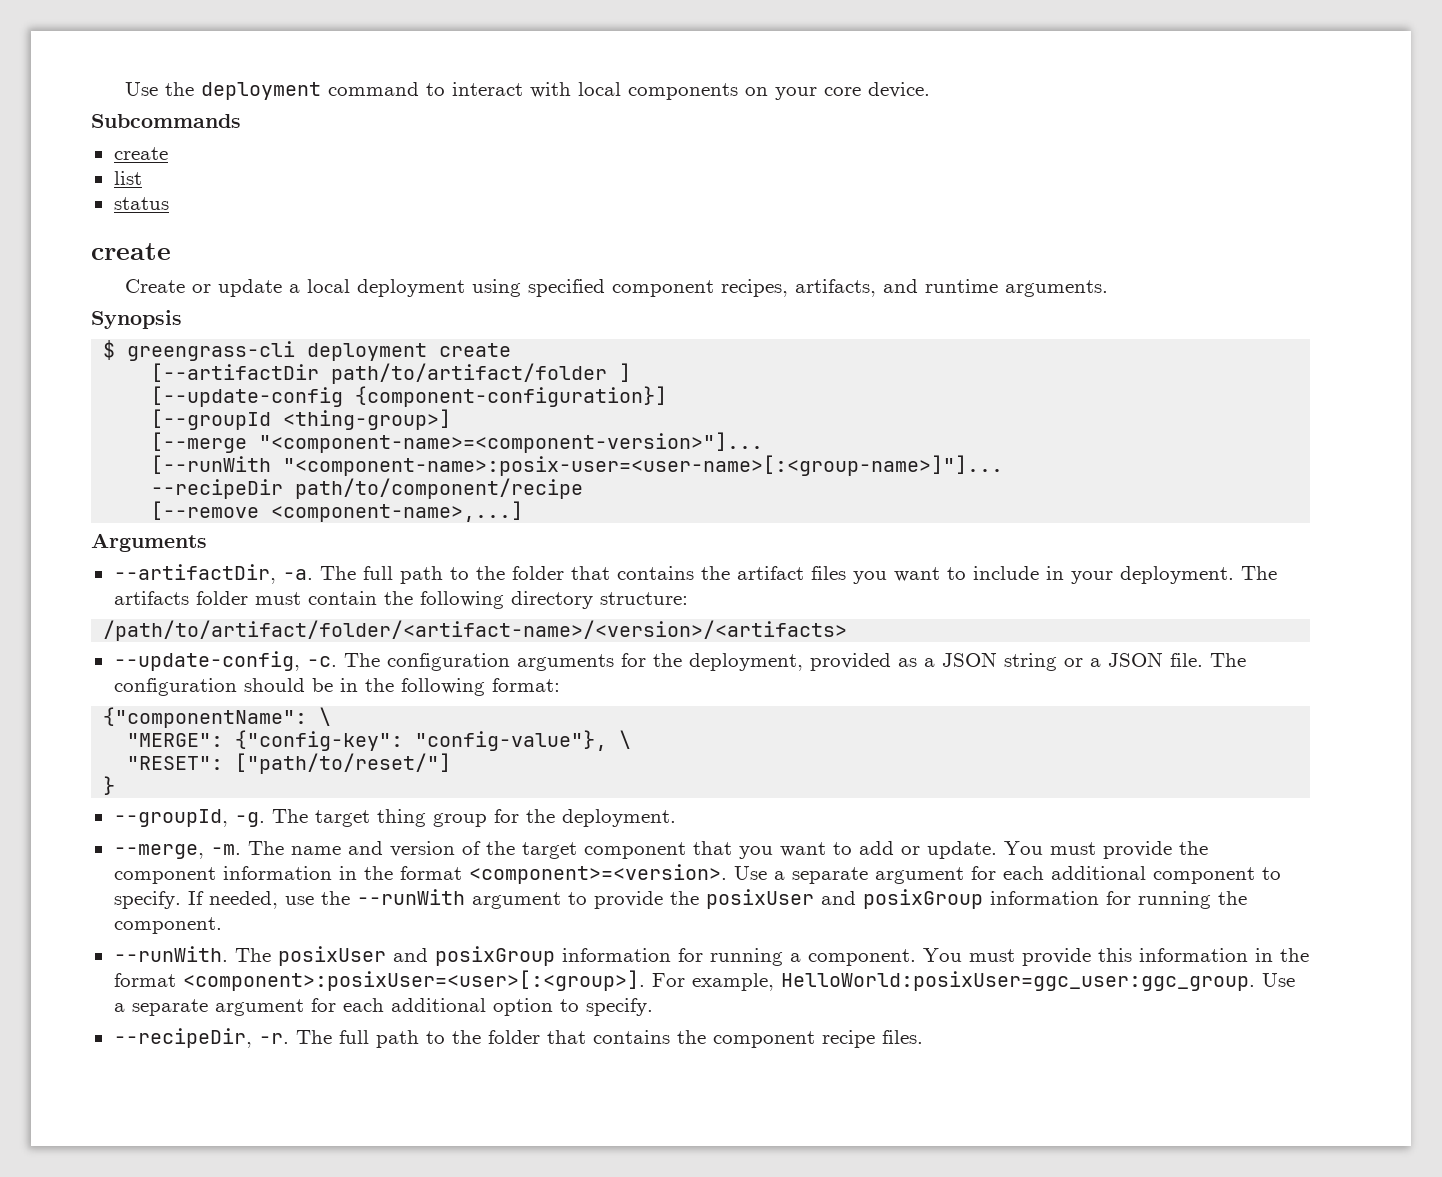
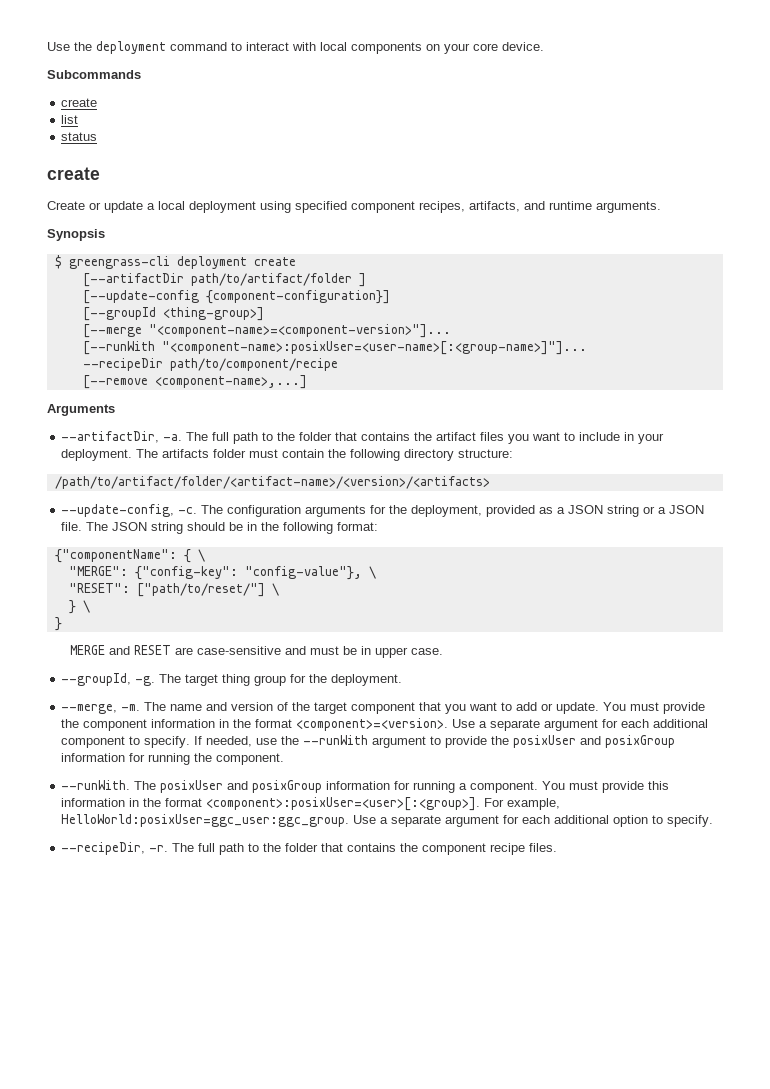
[283,455,1004,476] "<component-name>:posix-user=<user-name>[:<group-name>]"]... -> [161,341,587,355] "<component-name>:posixUser=<user-name>[:<group-name>]"]...
[113,678,237,696] configuration -> [112,522,184,534] JSON string
(308, 717) none -> [183,549,191,563] {
[103,776,116,795] // } -> [271,583,279,596] [68,600,90,614] [54,617,62,631] [70,645,444,658] \ // } \ // } // MERGE and RESET are case-sensitive and must be in upper case.

